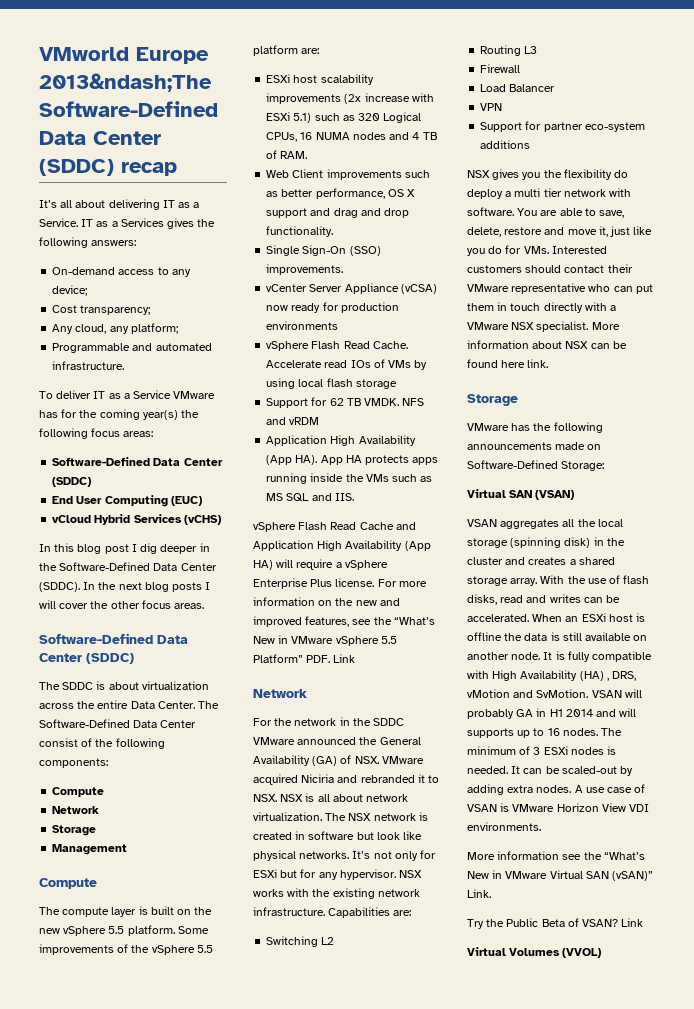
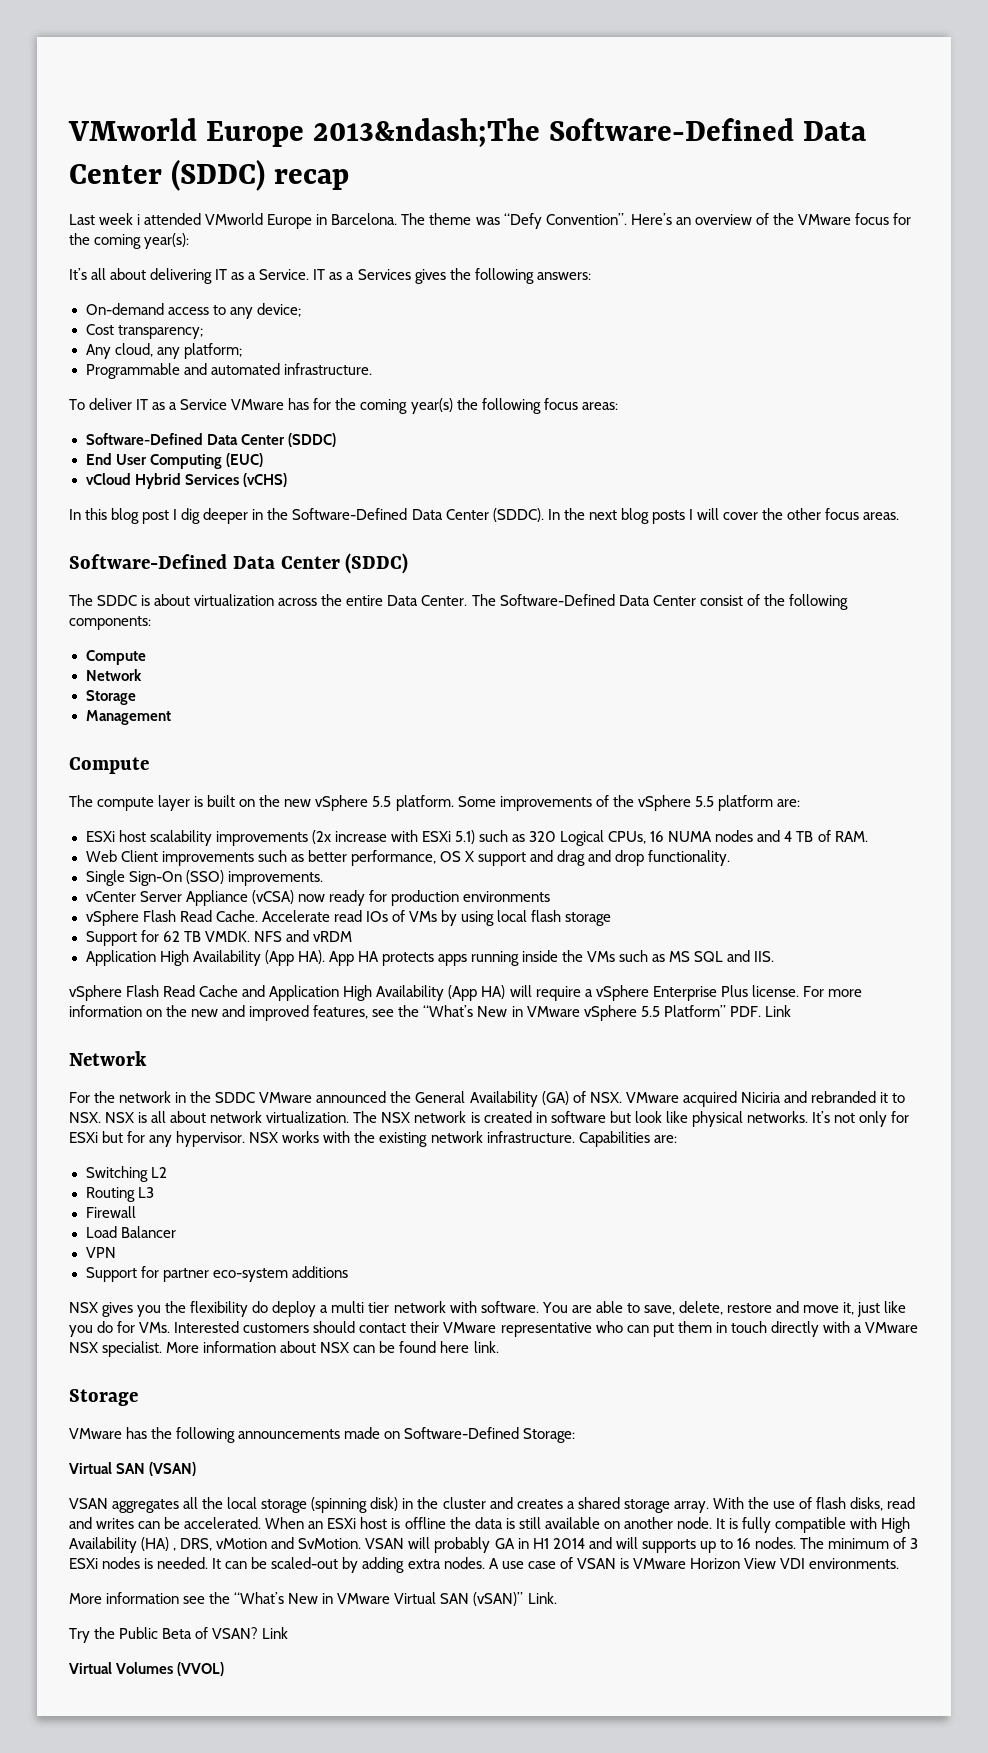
(177, 169) none -> [69,213,911,229] [69,233,190,249] // Last week i attended VMworld Europe in Barcelona. The theme was “Defy Convention”. Here’s an overview of the VMware focus for the coming year(s):

